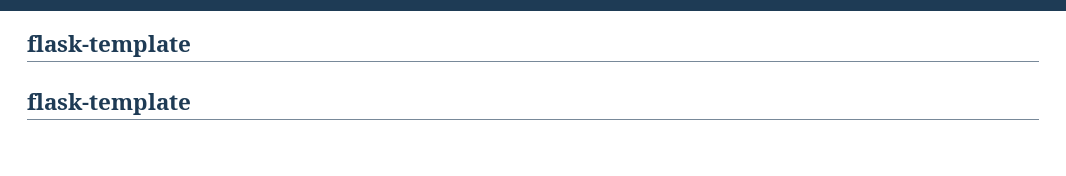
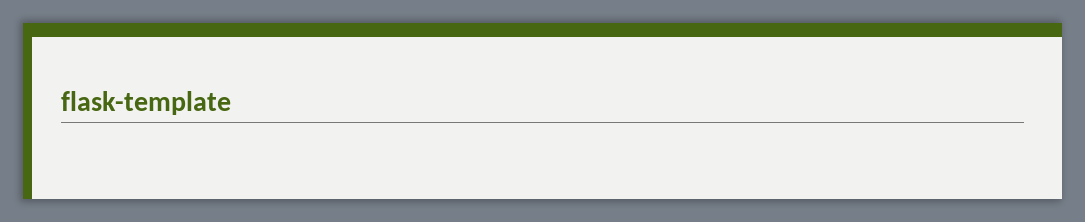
[27,35,191,57] [27,93,191,115] flask-template // flask-template -> [61,91,231,115] flask-template

